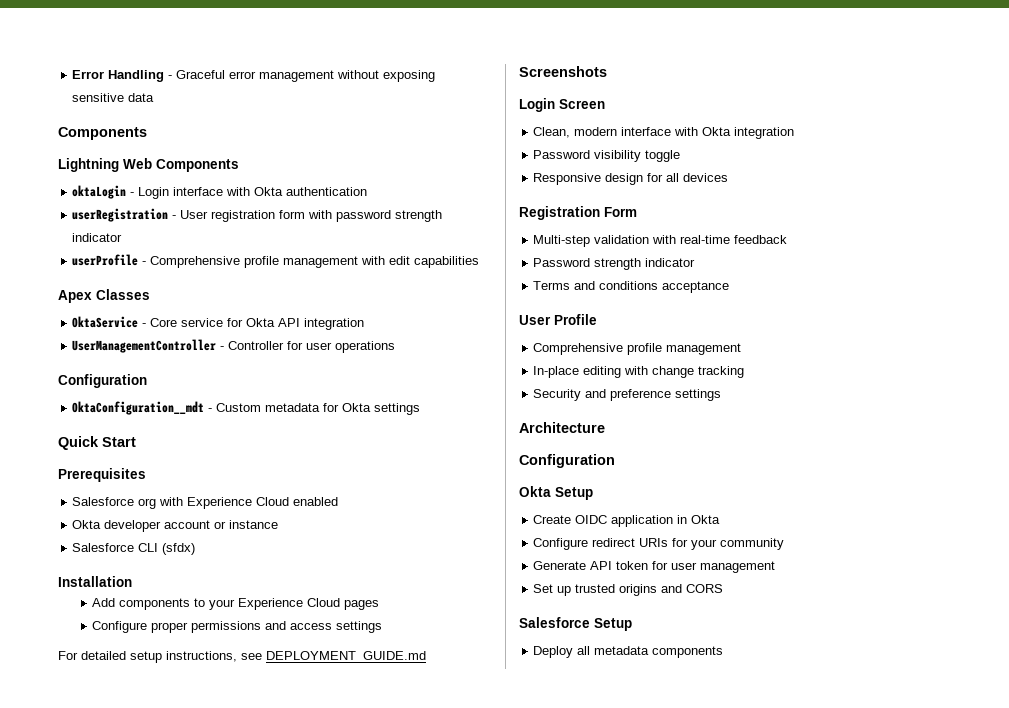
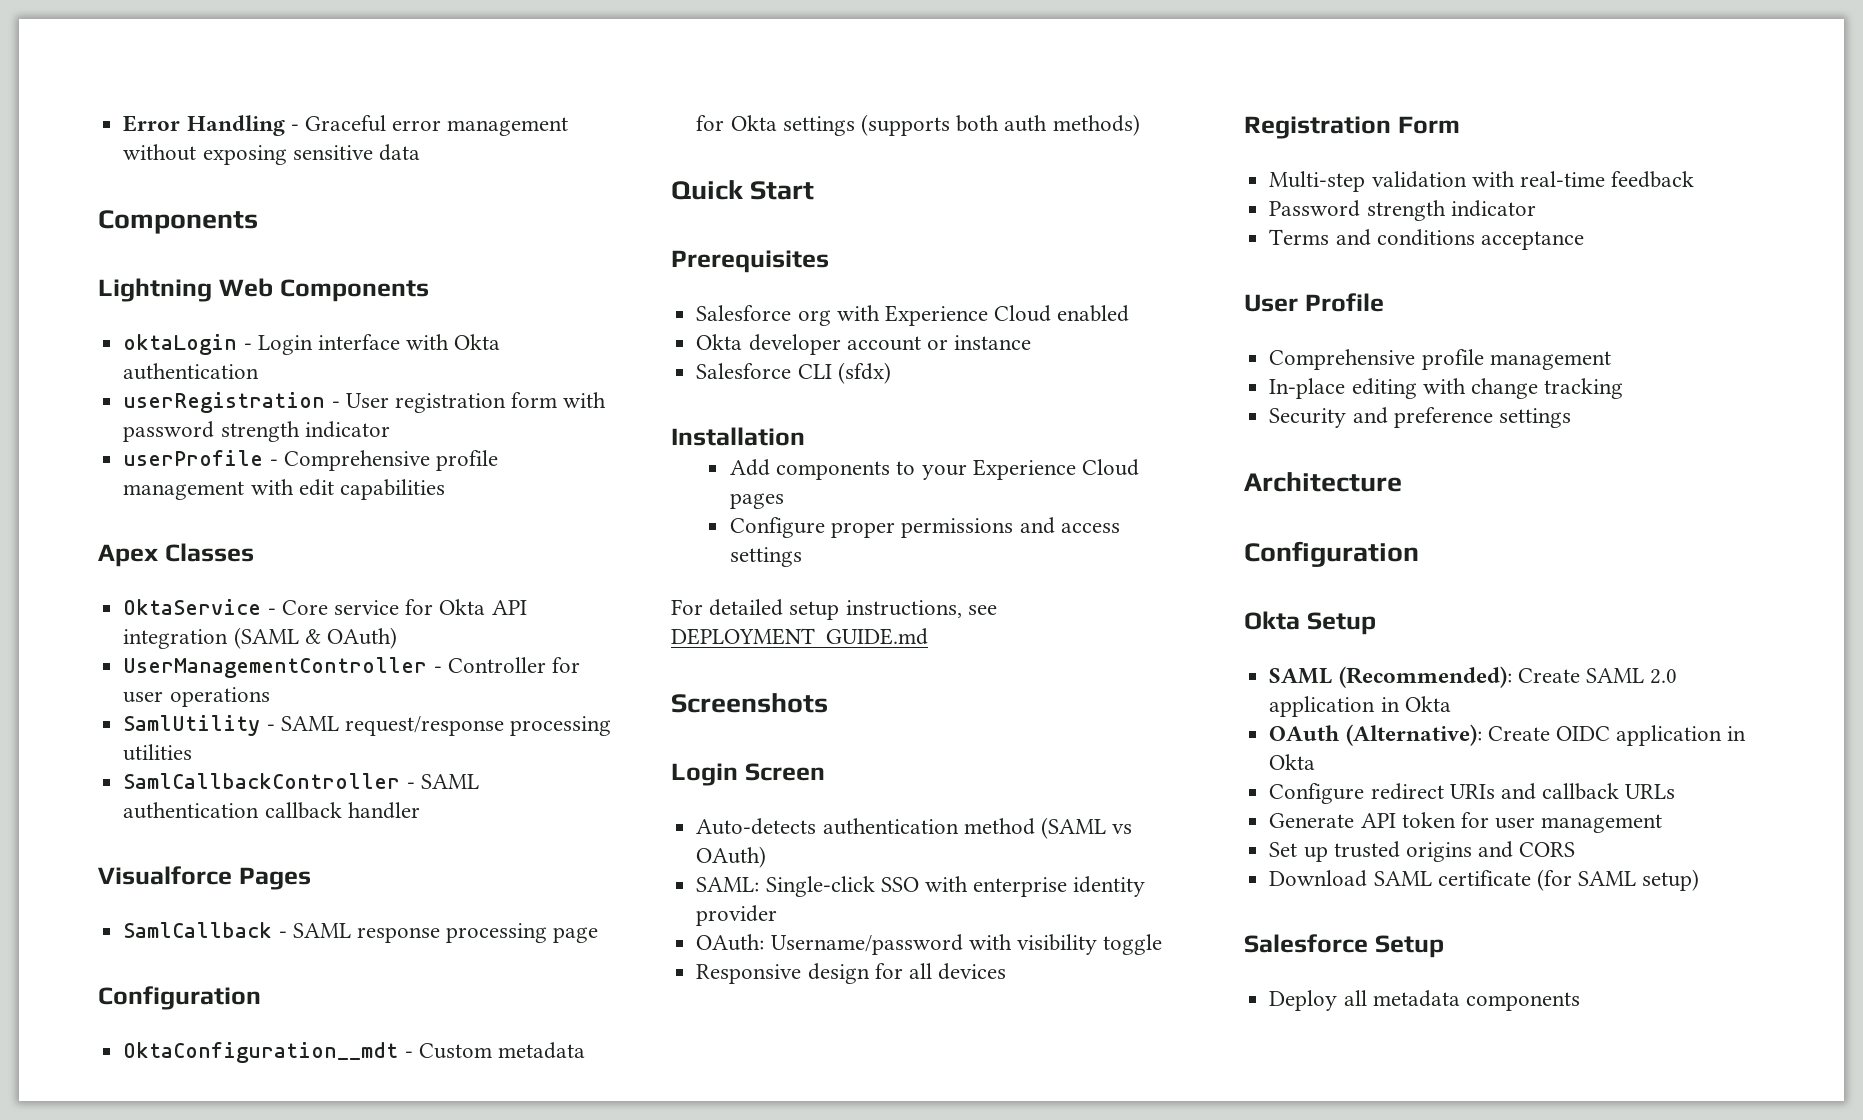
(365, 324) none -> [233,627,397,649] (SAML & OAuth)
(396, 347) none -> [123,715,612,736] [123,744,193,761] [123,773,479,789] [123,802,420,819] [98,866,311,890] [123,922,599,943] // SamlUtility - SAML request/response processing utilities // SamlCallbackController - SAML authentication callback handler // Visualforce Pages // SamlCallback - SAML response processing page
(421, 409) none -> [860,114,1140,136] (supports both auth methods)
[533,127,795,139] [533,150,591,159] Clean, modern interface with Okta integration // Password -> [696,817,1133,839] [696,846,767,868] [696,876,1146,897] [696,905,778,926] [696,934,1012,955] Auto-detects authentication method (SAML vs OAuth) // SAML: Single-click SSO with enterprise identity provider // OAuth: Username/password with
(593, 493) none -> [1269,666,1678,688] [1269,696,1451,717] [1269,724,1482,746] SAML (Recommended): Create SAML 2.0 application in Okta // OAuth (Alternative):
[672,538,785,550] for your community -> [1500,783,1676,800] and callback URLs
(724, 588) none -> [1269,869,1700,891] // Download SAML certificate (for SAML setup)

